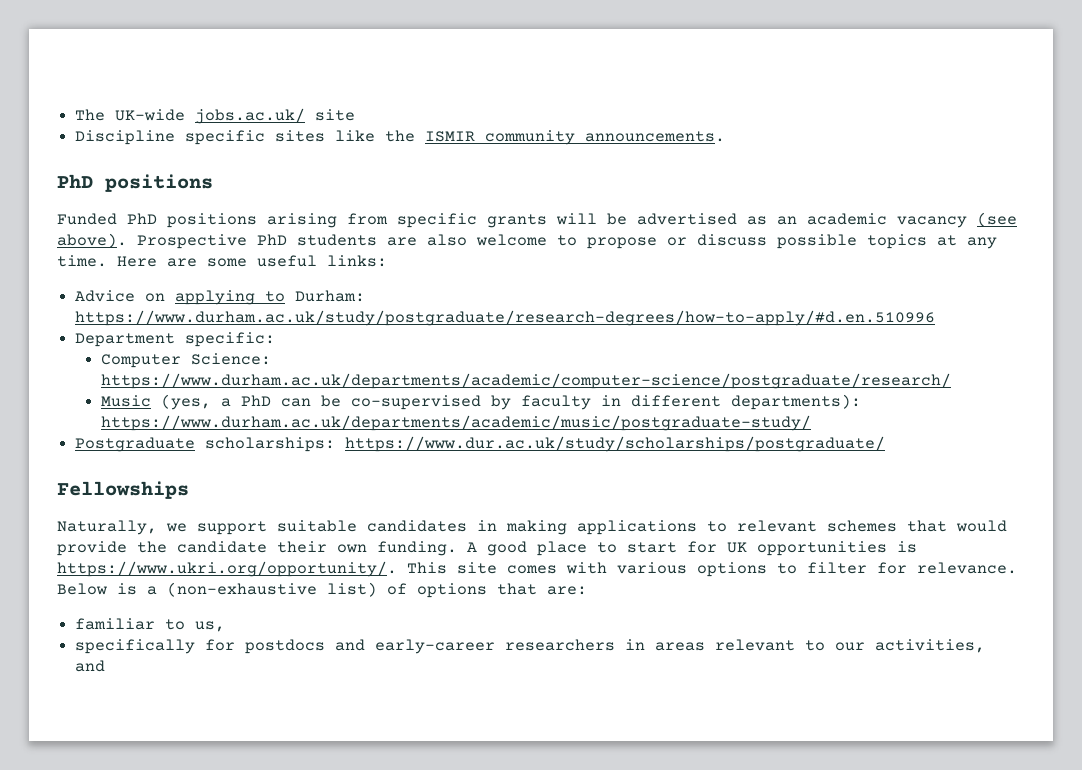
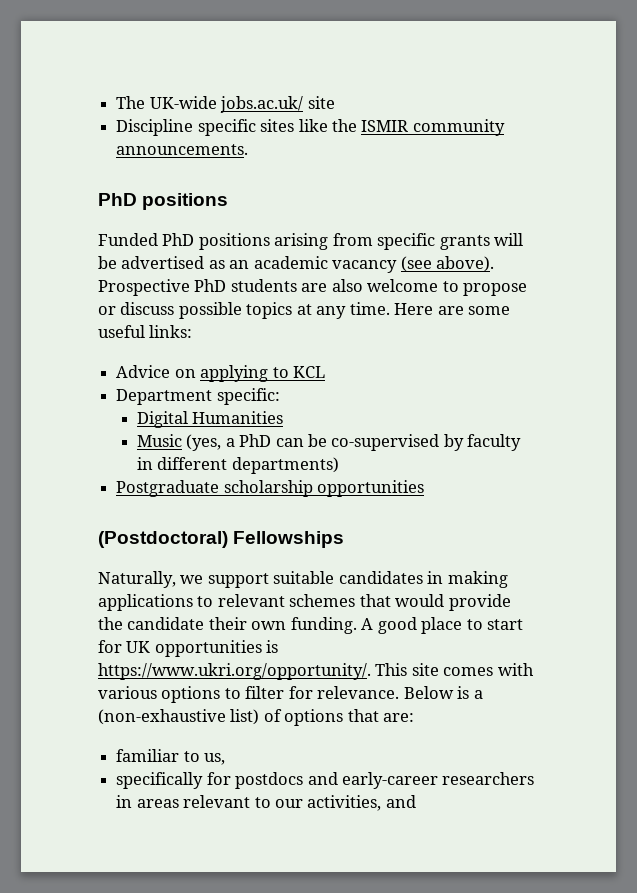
[295,290,366,302] [75,310,936,326] Durham: https://www.durham.ac.uk/study/postgraduate/research-degrees/how-to-apply/#d.en.510996 -> [292,366,325,378] KCL
[100,353,271,368] [100,373,951,389] Computer Science: https://www.durham.ac.uk/departments/academic/computer-science/postgraduate/research/ -> [136,411,284,428] Digital Humanities
[730,394,861,410] [100,415,811,431] departments): https://www.durham.ac.uk/departments/academic/music/postgraduate-study/ -> [231,457,339,474] departments)
[205,436,886,452] scholarships: https://www.dur.ac.uk/study/scholarships/postgraduate/ // -> [223,480,425,497] [98,531,228,548] scholarship opportunities // (Postdoctoral)

